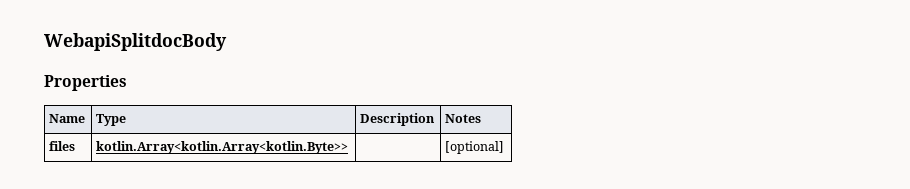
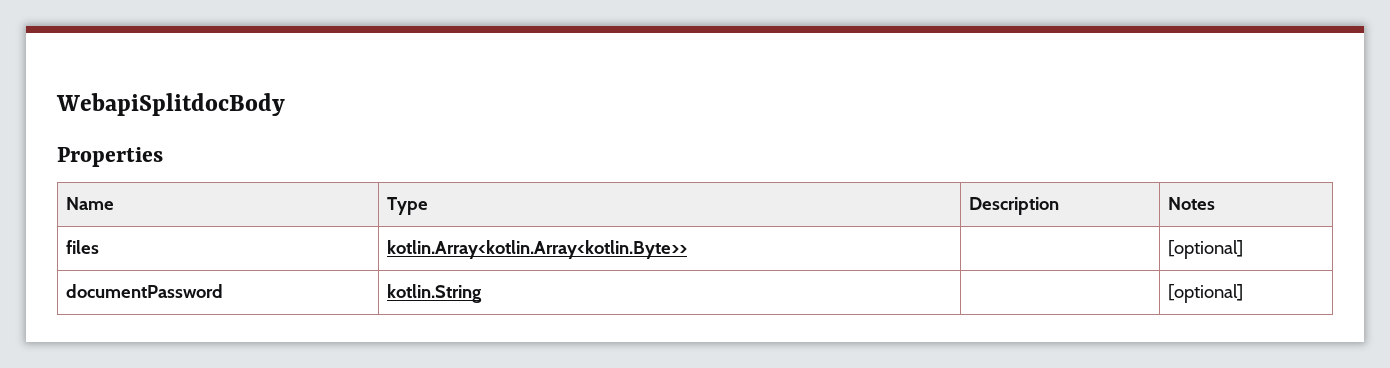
(505, 147) none -> [66,284,224,298] [387,284,483,303] [1168,284,1244,303] // documentPassword | kotlin.String | | [optional]

